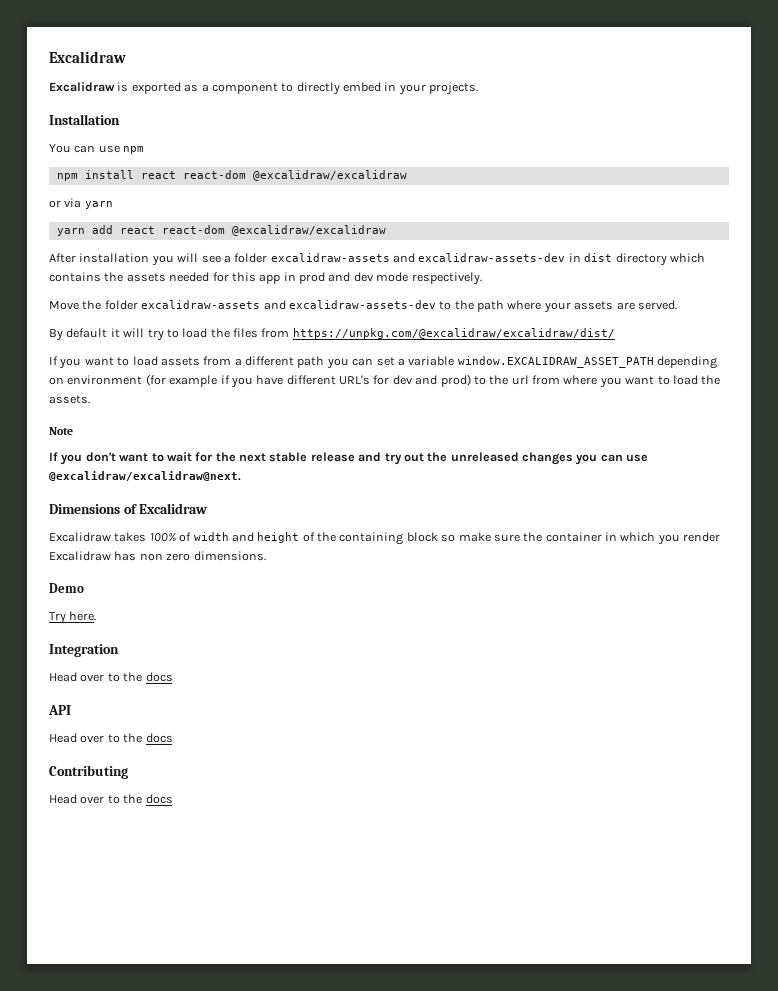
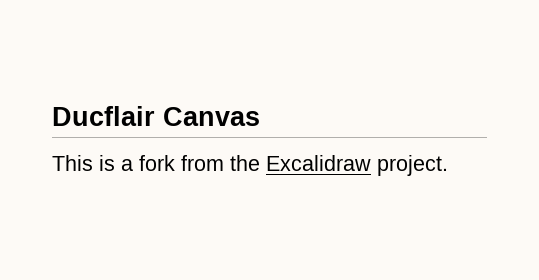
[49,51,126,63] [49,82,479,95] [49,114,120,125] [49,144,145,154] [56,170,407,181] [49,198,113,209] [56,225,386,236] [49,253,705,266] [49,272,482,285] [49,300,677,313] [49,328,615,341] [49,356,717,369] [49,374,721,388] [49,395,90,404] [49,427,73,435] [49,452,649,465] [49,471,241,481] [49,503,208,514] [49,532,721,545] [49,551,266,561] [49,583,84,593] [49,611,97,624] [49,644,119,657] [49,672,173,682] [48,705,71,715] [49,733,173,743] [49,765,128,779] [49,794,173,804] Excalidraw // Excalidraw is exported as a component to directly embed in your projects. // Installation // You can use npm // npm install react react-dom @excalidraw/excalidraw // or via yarn // yarn add react react-dom @excalidraw/excalidraw // After installation you will see a folder excalidraw-assets and excalidraw-assets-dev in dist directory which contains the assets needed for this app in prod and dev mode respectively. // Move the folder excalidraw-assets and excalidraw-assets-dev to the path where your assets are served. // By default it will try to load the files from https://unpkg.com/@excalidraw/excalidraw/dist/ // If you want to load assets from a different path you can set a variable window.EXCALIDRAW_ASSET_PATH depending on environment (for example if you have different URL's for dev and prod) to the url from where you want to load the assets. // Note // If you don't want to wait for the next stable release and try out the unreleased changes you can use @excalidraw/excalidraw@next. // Dimensions of Excalidraw // Excalidraw takes 100% of width and height of the containing block so make sure the container in which you render Excalidraw has non zero dimensions. // Demo // Try here. // Integration // Head over to the docs // API // Head over to the docs // Contributing // Head over to the docs -> [52,106,260,126] [52,155,448,176] Ducflair Canvas // This is a fork from the Excalidraw project.

